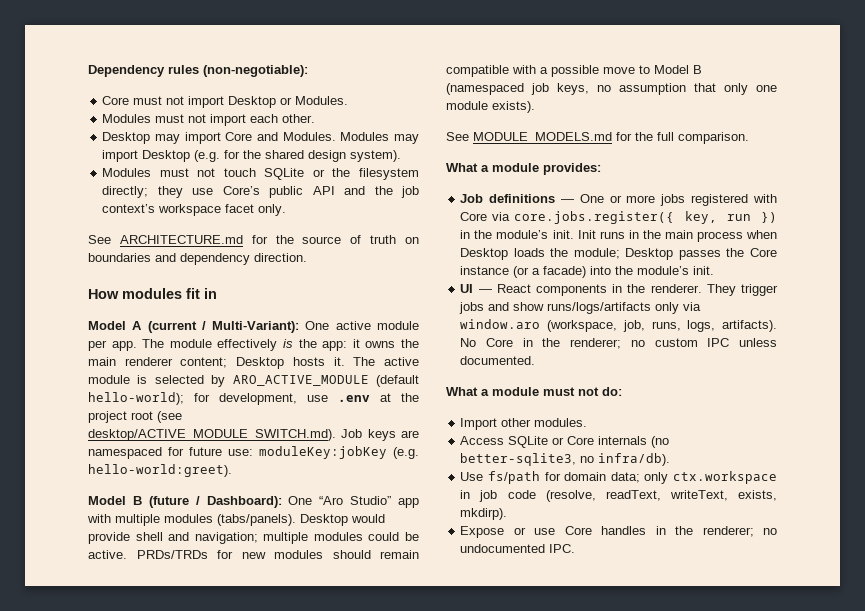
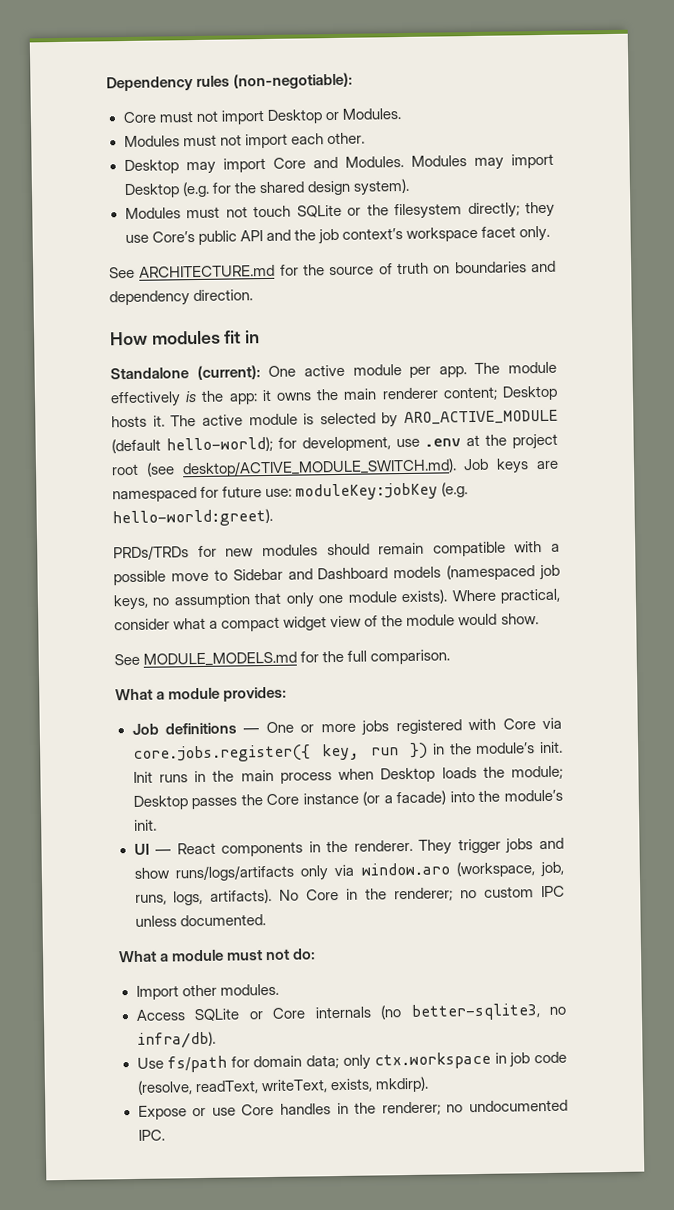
[88,321,300,333] Model A (current / Multi-Variant): -> [110,365,261,381] Standalone (current):
[88,496,419,508] [87,514,385,526] [88,532,419,544] [88,550,127,559] Model B (future / Dashboard): One “Aro Studio” app with multiple modules (tabs/panels). Desktop would provide shell and navigation; multiple modules could be active. -> (273, 518) none
[654,65,702,74] Model B -> [232,566,442,581] Sidebar and Dashboard models
(535, 107) none -> [451,588,561,604] [114,613,539,632] Where practical, consider what a compact widget view of the module would show.

